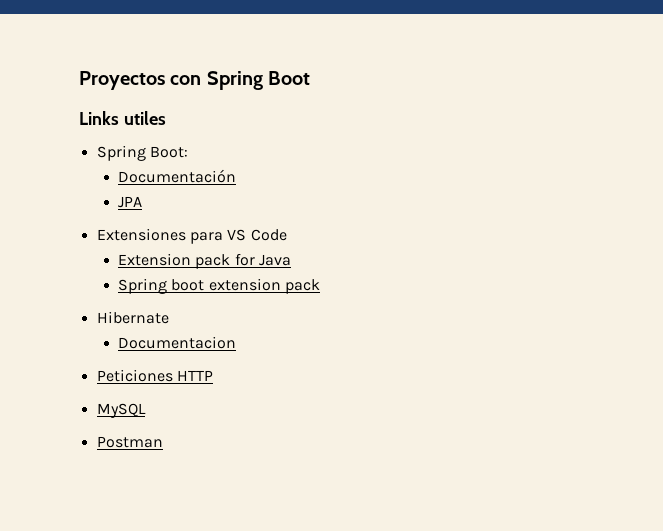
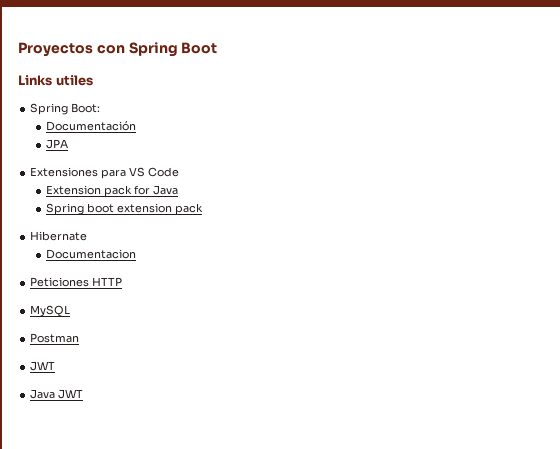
(163, 442) none -> [30,361,56,371] [30,389,84,399] // JWT // Java JWT

